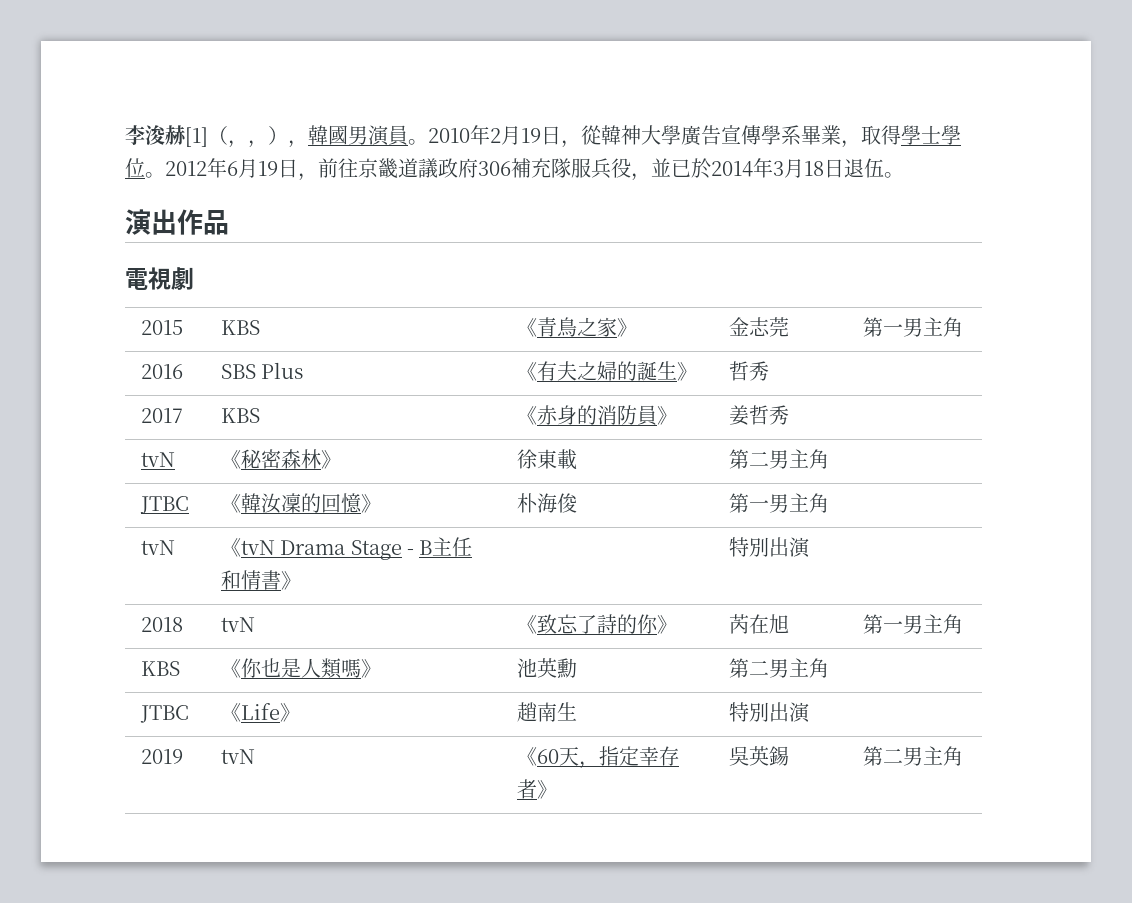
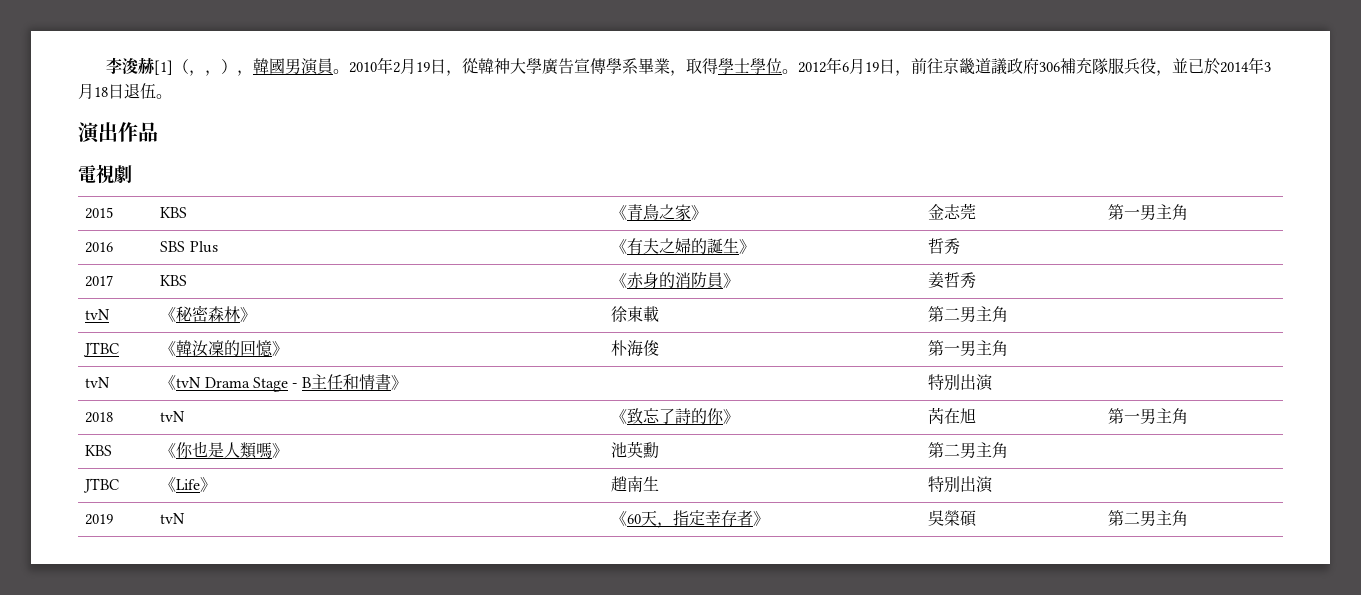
[748,746,789,766] 英錫 -> [944,510,978,527] 榮碩

